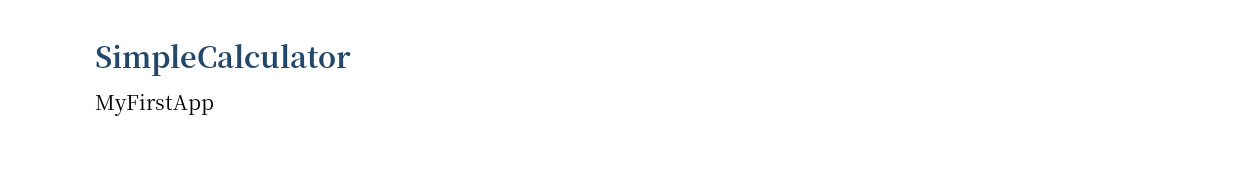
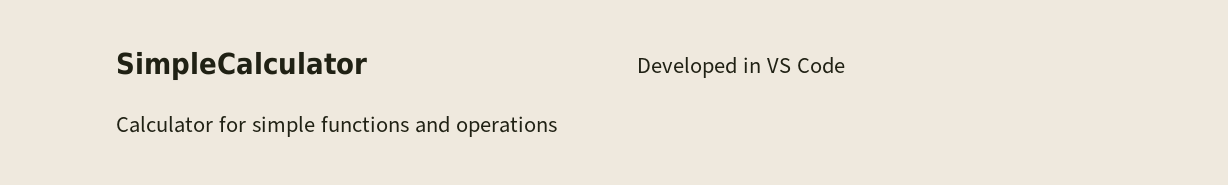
[95,94,214,116] MyFirstApp -> [116,116,558,137] [637,57,846,78] Calculator for simple functions and operations Developed in VS Code

